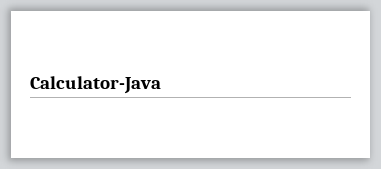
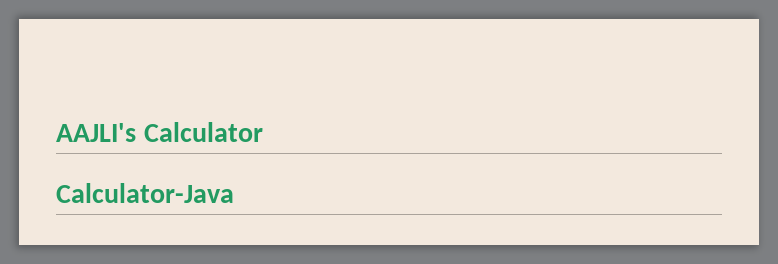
(30, 85) none -> [56,122,263,142] AAJLI's Calculator //

